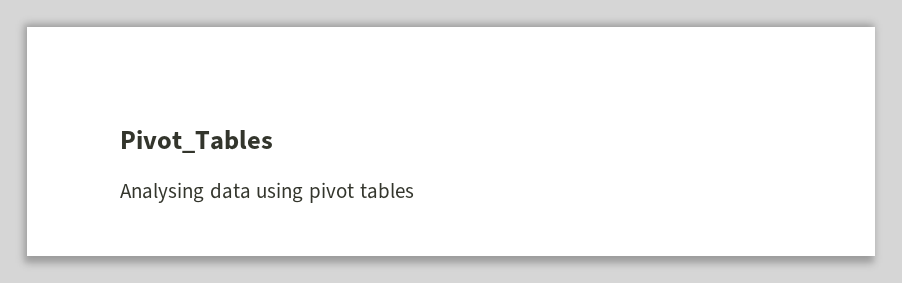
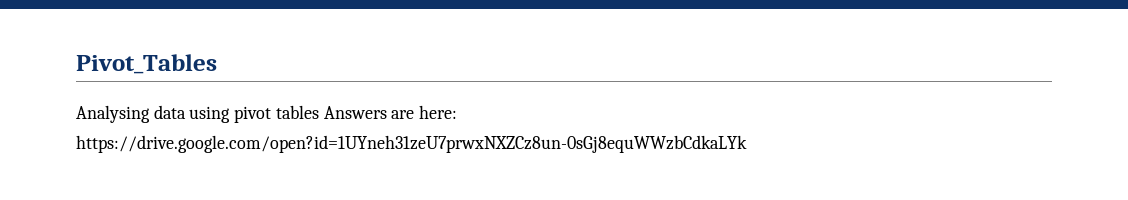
(414, 191) none -> [323,105,458,119] [76,135,747,153] Answers are here: https://drive.google.com/open?id=1UYneh31zeU7prwxNXZCz8un-0sGj8equWWzbCdkaLYk

